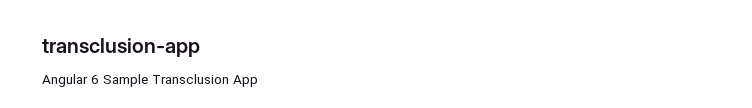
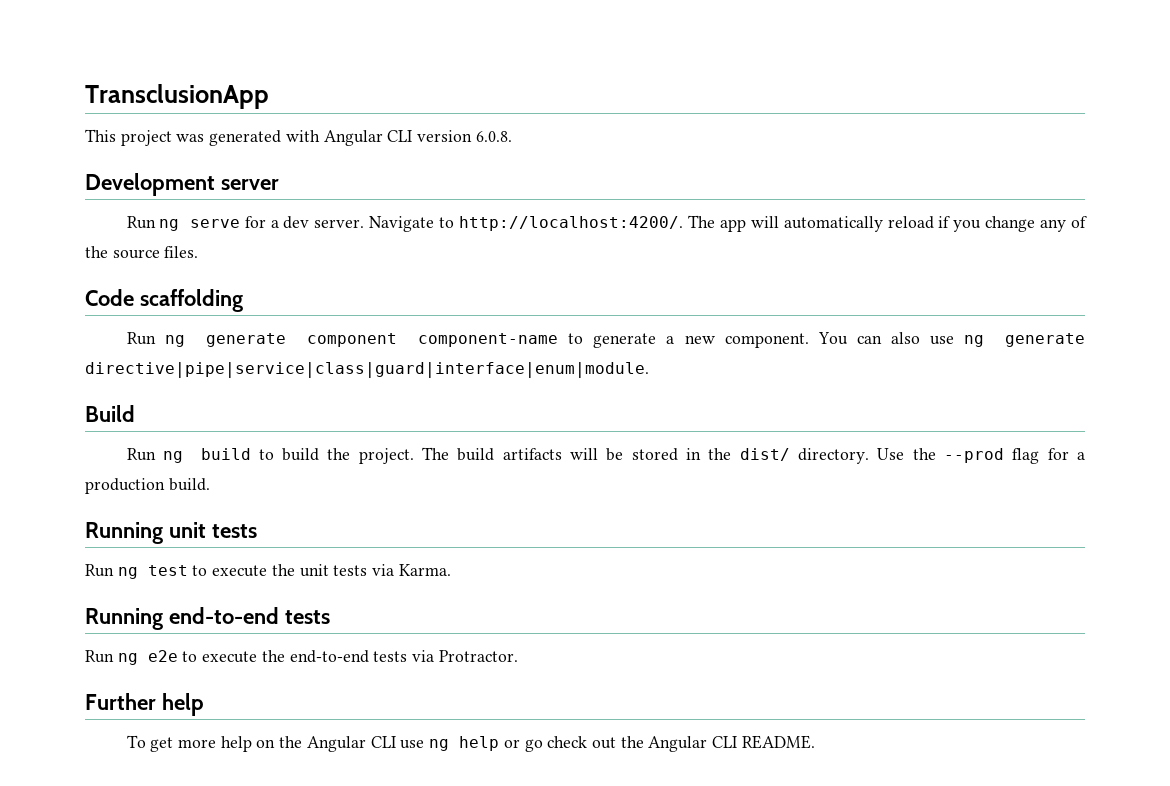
[42,38,200,57] [42,74,258,87] transclusion-app // Angular 6 Sample Transclusion App -> [85,84,269,109] [85,129,512,146] [85,173,279,196] [126,215,1087,232] [85,246,199,259] [85,289,243,312] [126,332,1085,348] [85,362,649,378] [85,405,135,422] [126,447,1085,464] [85,478,210,494] [85,522,257,544] [85,564,451,579] [85,607,330,630] [85,650,518,665] [85,693,204,716] [126,735,815,752] TransclusionApp // This project was generated with Angular CLI version 6.0.8. // Development server // Run ng serve for a dev server. Navigate to http://localhost:4200/. The app will automatically reload if you change any of the source files. // Code scaffolding // Run ng generate component component-name to generate a new component. You can also use ng generate directive|pipe|service|class|guard|interface|enum|module. // Build // Run ng build to build the project. The build artifacts will be stored in the dist/ directory. Use the --prod flag for a production build. // Running unit tests // Run ng test to execute the unit tests via Karma. // Running end-to-end tests // Run ng e2e to execute the end-to-end tests via Protractor. // Further help // To get more help on the Angular CLI use ng help or go check out the Angular CLI README.

